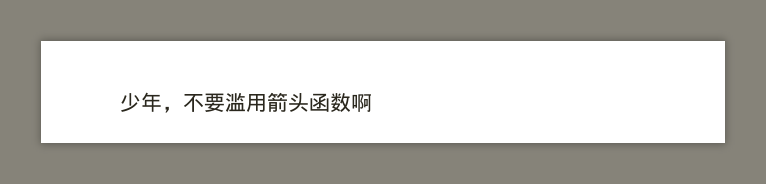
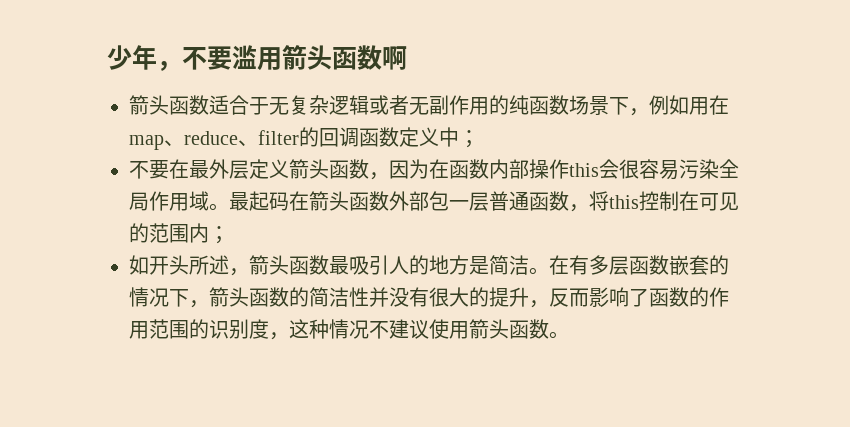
(372, 103) none -> [129,95,729,116] [129,127,479,150] [129,159,739,180] [129,191,739,212] [129,223,229,244] [129,255,729,276] [129,287,729,308] [129,319,569,340] // 箭头函数适合于无复杂逻辑或者无副作用的纯函数场景下，例如用在map、reduce、filter的回调函数定义中； // 不要在最外层定义箭头函数，因为在函数内部操作this会很容易污染全局作用域。最起码在箭头函数外部包一层普通函数，将this控制在可见的范围内； // 如开头所述，箭头函数最吸引人的地方是简洁。在有多层函数嵌套的情况下，箭头函数的简洁性并没有很大的提升，反而影响了函数的作用范围的识别度，这种情况不建议使用箭头函数。

